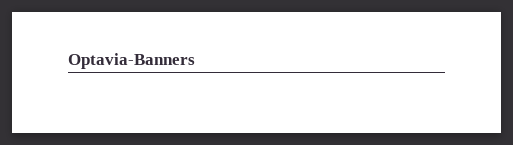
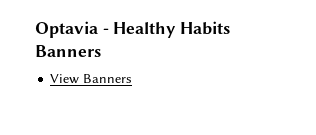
[68,53,195,69] Optavia-Banners -> [35,21,231,38] [35,45,101,57] [50,74,133,84] Optavia - Healthy Habits Banners // View Banners

